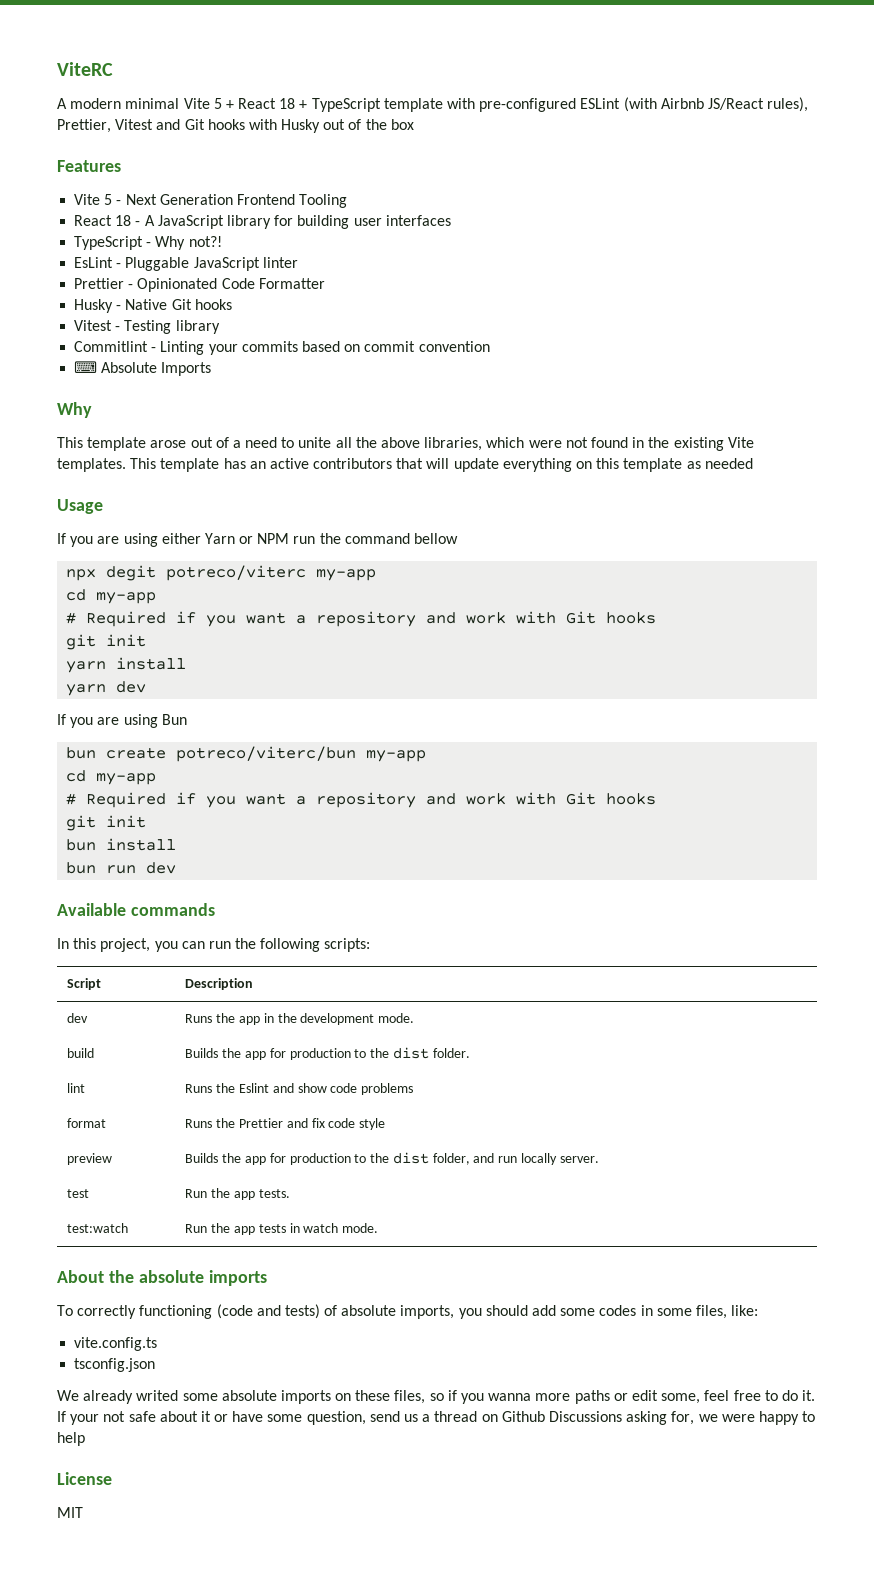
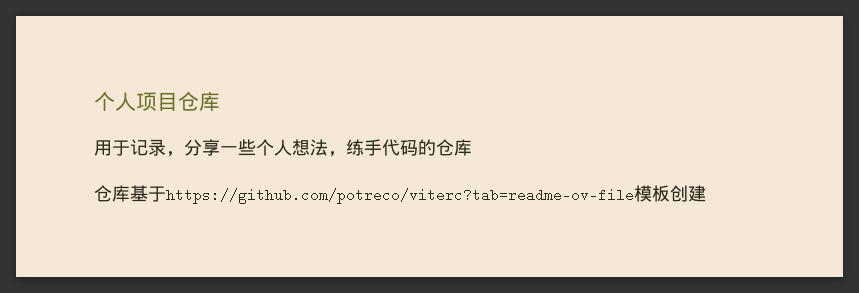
[57,62,113,76] [57,97,809,112] [57,119,414,133] [57,160,121,172] [74,194,348,208] [74,215,451,229] [74,236,222,250] [74,257,298,271] [74,278,325,292] [74,299,232,313] [74,320,220,334] [74,341,490,355] [74,361,212,376] [57,402,92,418] [57,437,754,451] [57,458,753,472] [57,499,103,514] [57,533,459,547] [66,565,377,581] [66,589,157,604] [66,611,657,627] [66,634,147,650] [66,657,187,673] [66,681,147,696] [57,714,187,728] [66,746,427,762] [66,770,157,785] [66,792,657,808] [66,815,147,831] [66,838,177,851] [66,862,177,874] [57,903,215,916] [57,938,371,952] [67,978,102,990] [185,978,254,990] [67,1013,89,1023] [185,1013,415,1025] [67,1048,95,1058] [185,1047,470,1060] [67,1083,86,1093] [185,1083,414,1095] [67,1118,107,1128] [185,1118,386,1130] [67,1153,113,1165] [185,1152,599,1165] [67,1189,90,1198] [185,1188,290,1200] [67,1223,129,1233] [185,1223,379,1235] [57,1270,267,1286] [57,1304,759,1319] [74,1337,158,1351] [74,1358,156,1372] [57,1390,816,1404] [57,1411,816,1425] [57,1432,85,1446] [57,1472,112,1485] [57,1507,83,1518] ViteRC // A modern minimal Vite 5 + React 18 + TypeScript template with pre-configured ESLint (with Airbnb JS/React rules), Prettier, Vitest and Git hooks with Husky out of the box // Features // Vite 5 - Next Generation Frontend Tooling // React 18 - A JavaScript library for building user interfaces // TypeScript - Why not?! // EsLint - Pluggable JavaScript linter // Prettier - Opinionated Code Formatter // Husky - Native Git hooks // Vitest - Testing library // Commitlint - Linting your commits based on commit convention // ⌨ Absolute Imports // Why // This template arose out of a need to unite all the above libraries, which were not found in the existing Vite templates. This template has an active contributors that will update everything on this template as needed // Usage // If you are using either Yarn or NPM run the command bellow // npx degit potreco/viterc my-app // cd my-app // # Required if you want a repository and work with Git hooks // git init // yarn install // yarn dev // If you are using Bun // bun create potreco/viterc/bun my-app // cd my-app // # Required if you want a repository and work with Git hooks // git init // bun install // bun run dev // Available commands // In this project, you can run the following scripts: // Script | Description // dev | Runs the app in the development mode. // build | Builds the app for production to the dist folder. // lint | Runs the Eslint and show code problems // format | Runs the Prettier and fix code style // preview | Builds the app for production to the dist folder, and run locally server. // test | Run the app tests. // test:watch | Run the app tests in watch mode. // About the absolute imports // To correctly functioning (code and tests) of absolute imports, you should add some codes in some files, like: // vite.config.ts // tsconfig.json // We already writed some absolute imports on these files, so if you wanna more paths or edit some, feel free to do it. If your not safe about it or have some question, send us a thread on Github Discussions asking for, we were happy to help // License // MIT -> [94,91,220,111] [94,139,472,157] [94,185,706,204] 个人项目仓库 // 用于记录，分享一些个人想法，练手代码的仓库 // 仓库基于https://github.com/potreco/viterc?tab=readme-ov-file模板创建

